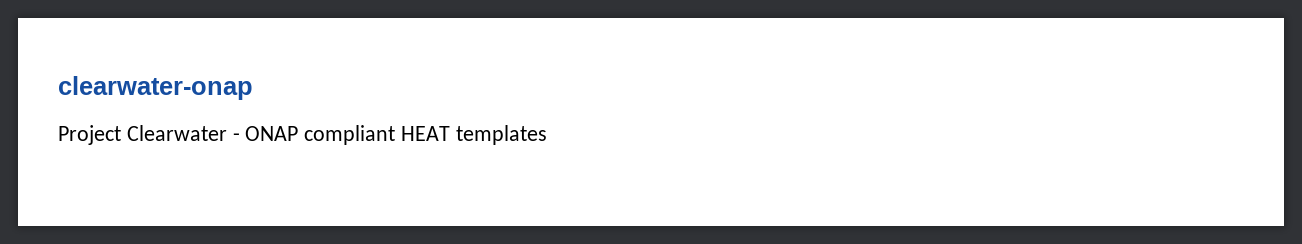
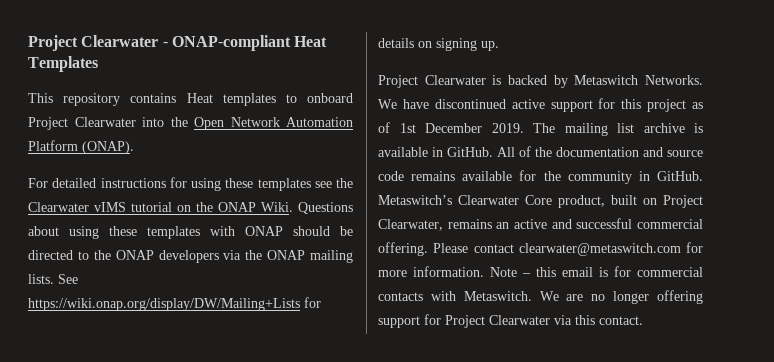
[58,76,253,100] [58,125,547,145] clearwater-onap // Project Clearwater - ONAP compliant HEAT templates -> [28,35,328,51] [28,56,98,72] [28,93,353,106] [28,117,353,130] [28,140,134,154] [28,177,353,191] [28,202,353,214] [28,226,353,239] [28,250,353,263] [28,274,78,284] [28,297,321,311] [378,38,499,51] [378,75,703,88] [378,98,703,112] [378,122,703,136] [378,146,703,157] [378,170,703,184] [378,195,703,208] [378,218,703,231] [378,242,703,256] [378,266,703,277] [378,290,703,304] [378,314,643,328] Project Clearwater - ONAP-compliant Heat Templates // This repository contains Heat templates to onboard Project Clearwater into the Open Network Automation Platform (ONAP). // For detailed instructions for using these templates see the Clearwater vIMS tutorial on the ONAP Wiki. Questions about using these templates with ONAP should be directed to the ONAP developers via the ONAP mailing lists. See https://wiki.onap.org/display/DW/Mailing+Lists for details on signing up. // Project Clearwater is backed by Metaswitch Networks. We have discontinued active support for this project as of 1st December 2019. The mailing list archive is available in GitHub. All of the documentation and source code remains available for the community in GitHub. Metaswitch’s Clearwater Core product, built on Project Clearwater, remains an active and successful commercial offering. Please contact clearwater@metaswitch.com for more information. Note – this email is for commercial contacts with Metaswitch. We are no longer offering support for Project Clearwater via this contact.

